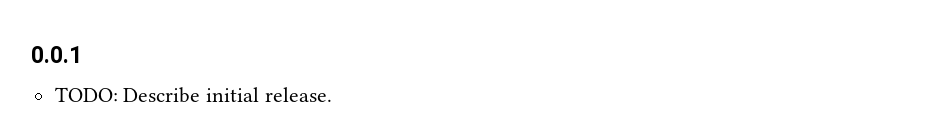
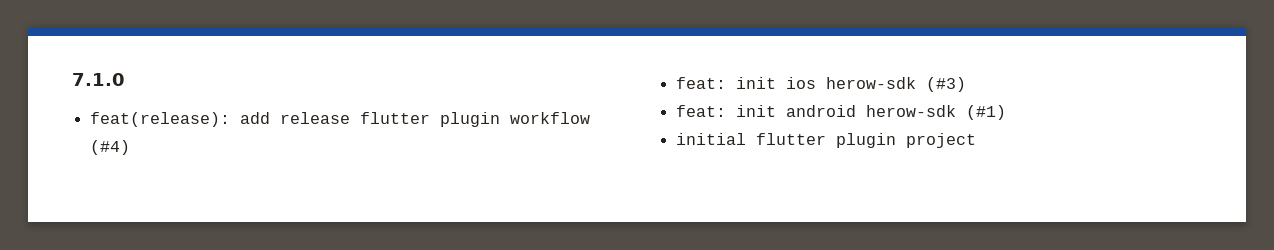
[31,46,82,63] [54,87,333,103] 0.0.1 // TODO: Describe initial release. -> [72,73,125,86] [90,112,591,127] [90,140,131,155] [676,77,967,92] [676,105,1007,120] [676,133,977,148] 7.1.0 // feat(release): add release flutter plugin workflow (#4) // feat: init ios herow-sdk (#3) // feat: init android herow-sdk (#1) // initial flutter plugin project

